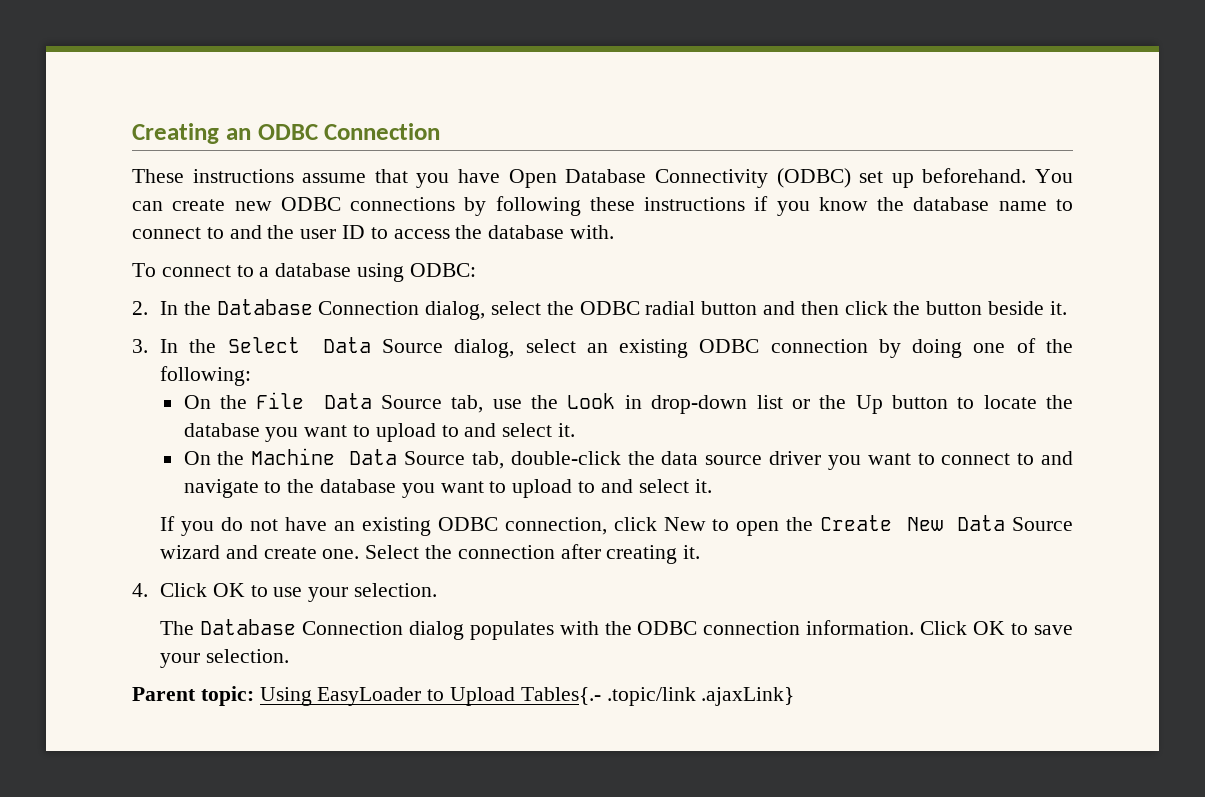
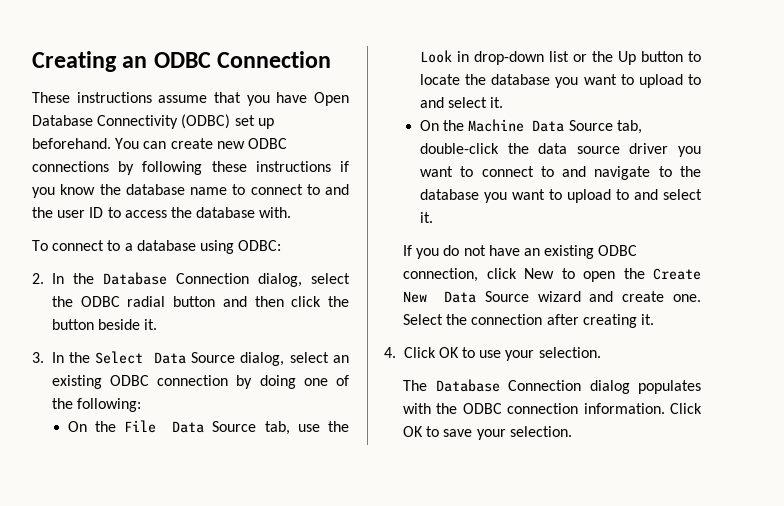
[132,686,795,706] // Parent topic: Using EasyLoader to Upload Tables{.- .topic/link .ajaxLink} -> (572, 431) none

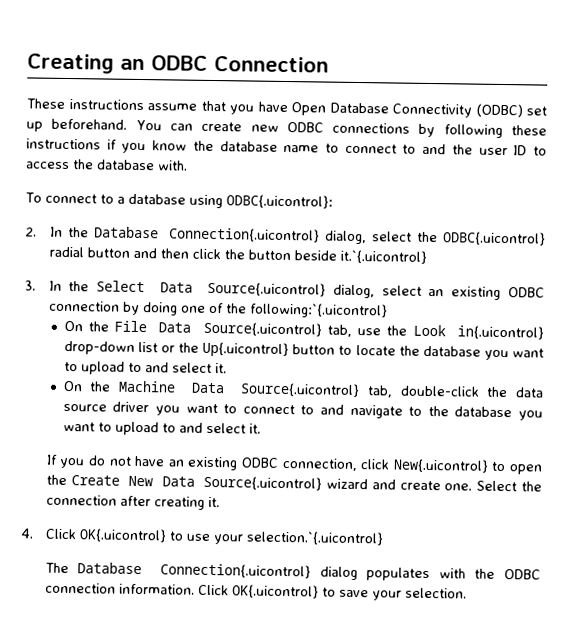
[238,240,282,251] ODBC: -> [225,194,333,209] ODBC{.uicontrol}:
[175,273,249,284] Connection -> [169,227,321,243] Connection{.uicontrol}
[80,296,120,307] ODBC -> [443,231,547,246] ODBC{.uicontrol}
[144,319,158,330] it. -> [339,249,427,264] it.`{.uicontrol}
[190,352,235,363] Source -> [207,281,327,297] Source{.uicontrol}
[76,398,141,412] following: -> [248,302,388,319] following:`{.uicontrol}
[212,421,257,432] Source -> [202,321,322,337] Source{.uicontrol}
[457,51,470,62] in -> [456,325,544,340] in{.uicontrol}
[618,51,637,65] Up -> [202,341,290,358] Up{.uicontrol}
[568,120,613,131] Source -> [240,382,361,398] Source{.uicontrol}
[524,268,555,279] New -> [392,458,489,473] New{.uicontrol}
[484,291,529,302] Source -> [203,475,323,491] Source{.uicontrol}
[438,347,459,358] OK -> [78,528,167,543] OK{.uicontrol}
[538,347,601,358] selection. -> [245,530,384,546] selection.`{.uicontrol}
[508,380,582,391] Connection -> [160,563,312,579] Connection{.uicontrol}
[403,426,424,437] OK -> [231,584,319,599] OK{.uicontrol}

